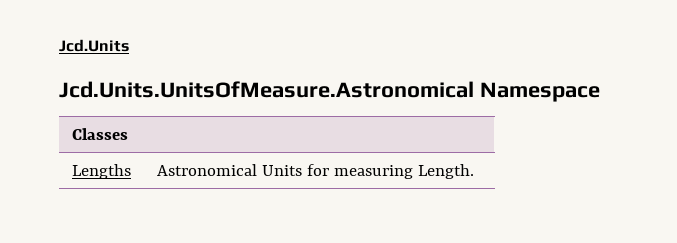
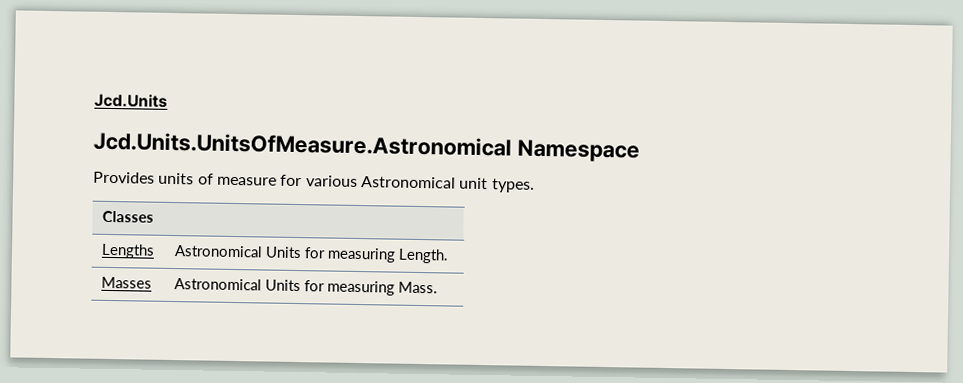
(600, 92) none -> [93,171,535,193] // Provides units of measure for various Astronomical unit types.
(474, 171) none -> [101,276,153,289] [174,278,439,296] // Masses | Astronomical Units for measuring Mass.

